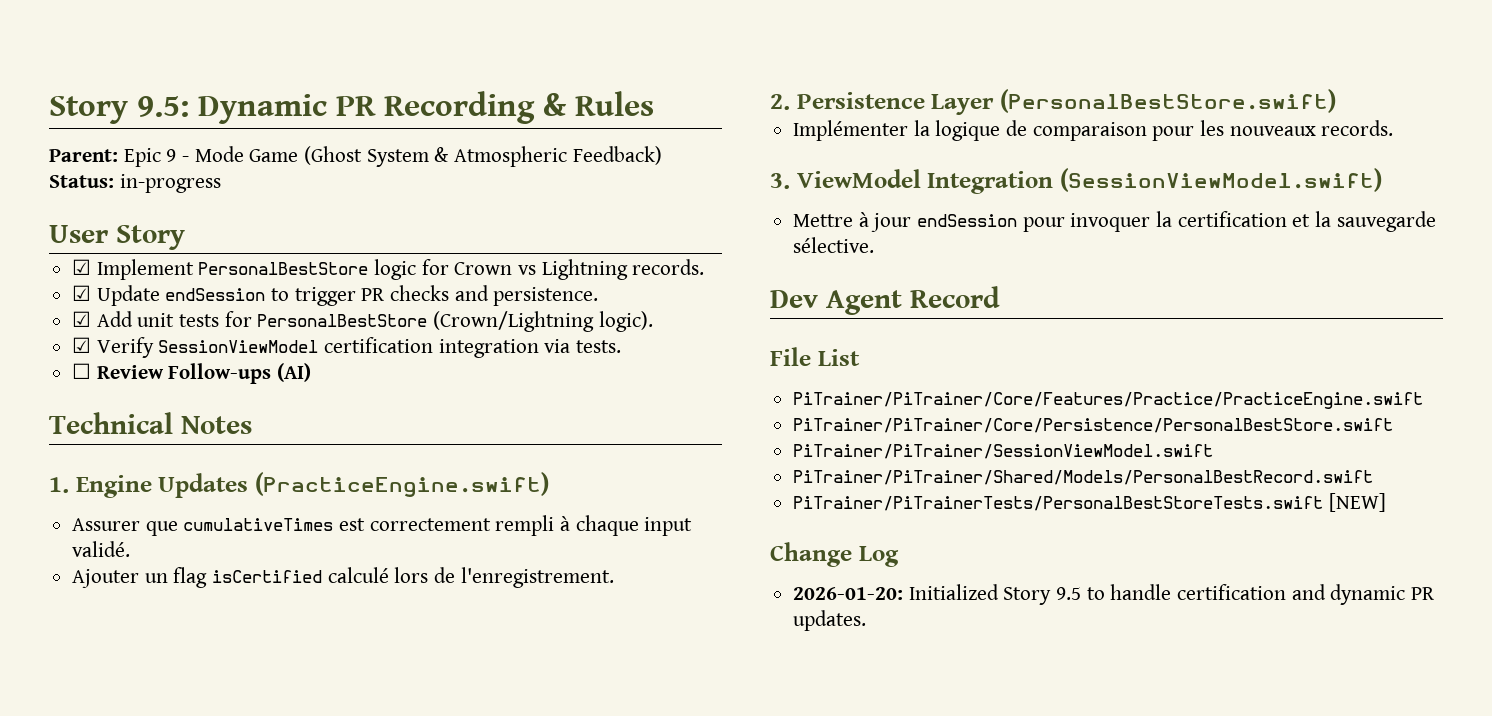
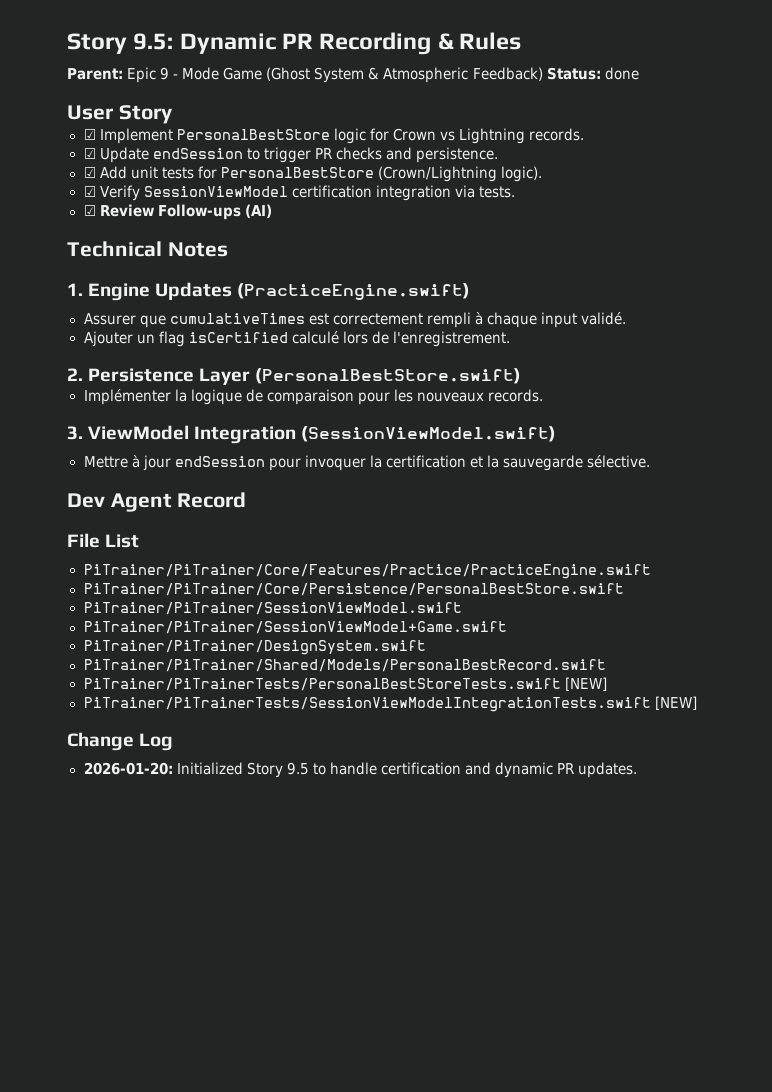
[119,174,221,193] in-progress -> [604,67,639,80] done
[72,363,92,379] ☐ -> [83,205,96,216] ☑
(1214, 451) none -> [83,621,507,634] [83,640,426,655] // PiTrainer/PiTrainer/SessionViewModel+Game.swift // PiTrainer/PiTrainer/DesignSystem.swift
(1386, 502) none -> [83,696,697,712] // PiTrainer/PiTrainerTests/SessionViewModelIntegrationTests.swift [NEW]

